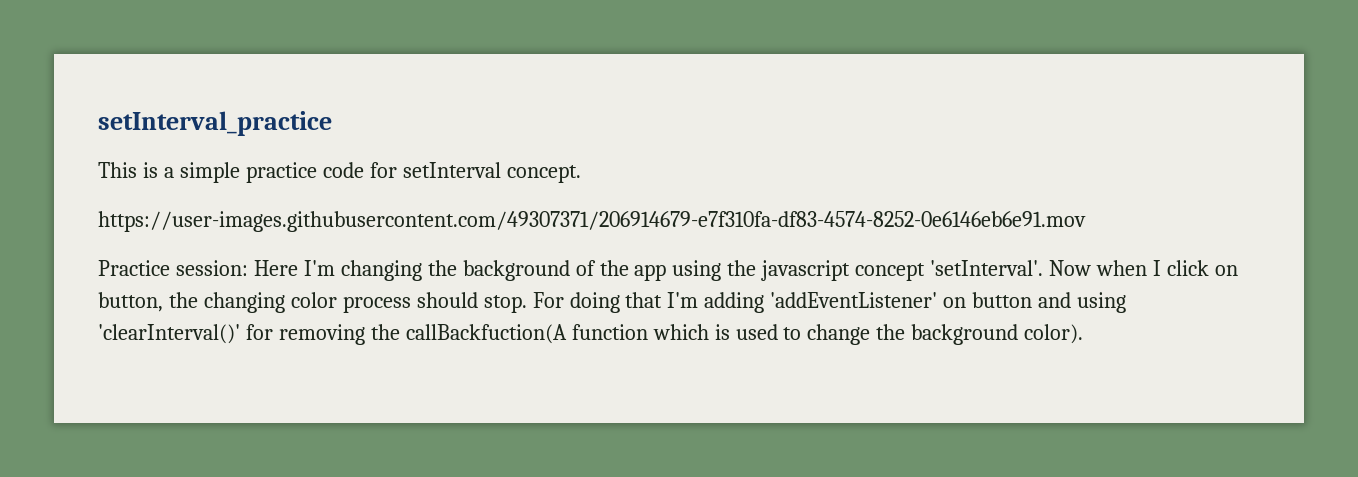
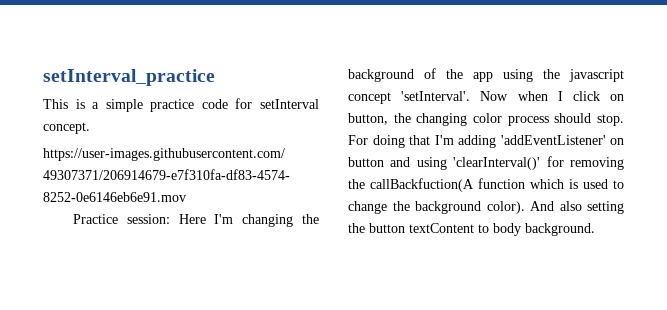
(1084, 334) none -> [530,201,624,214] [348,223,595,236] And also setting the button textContent to body background.

